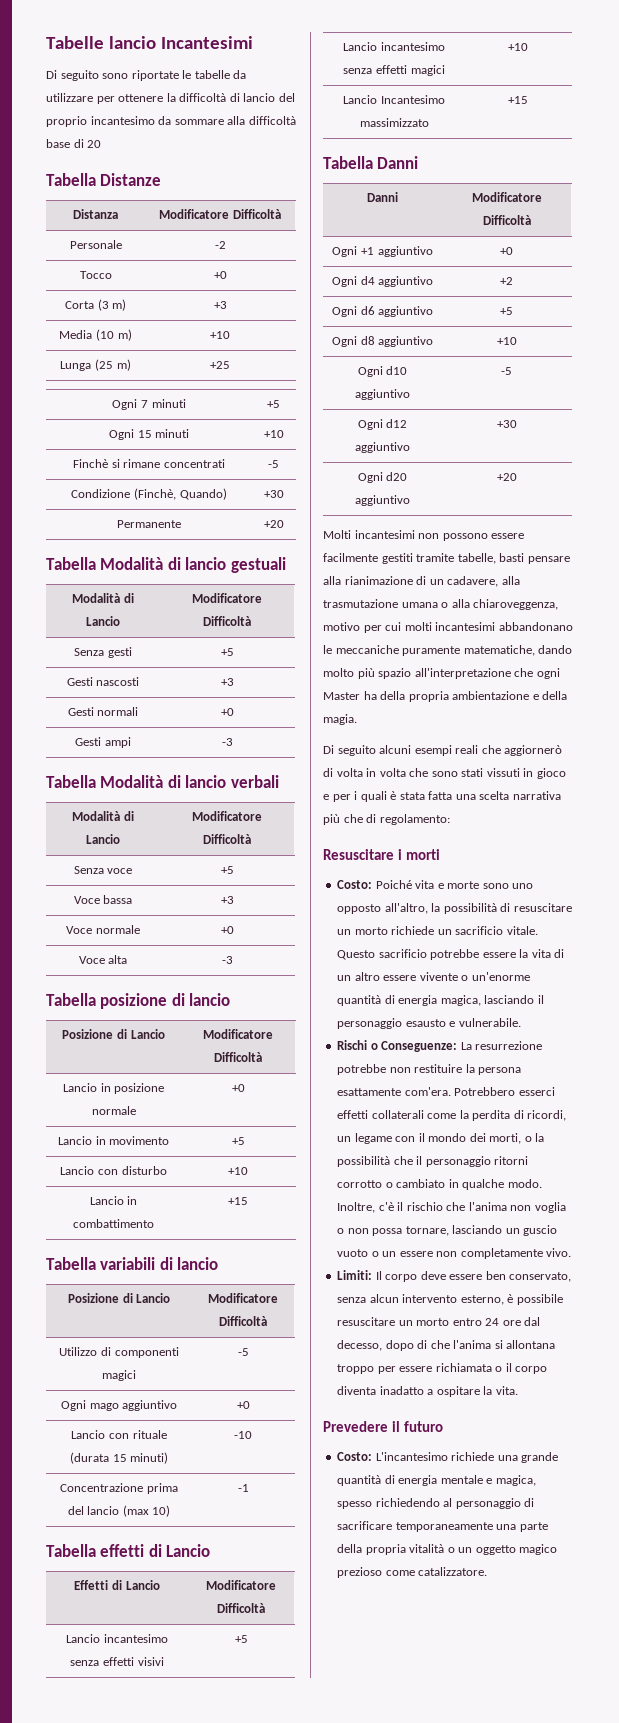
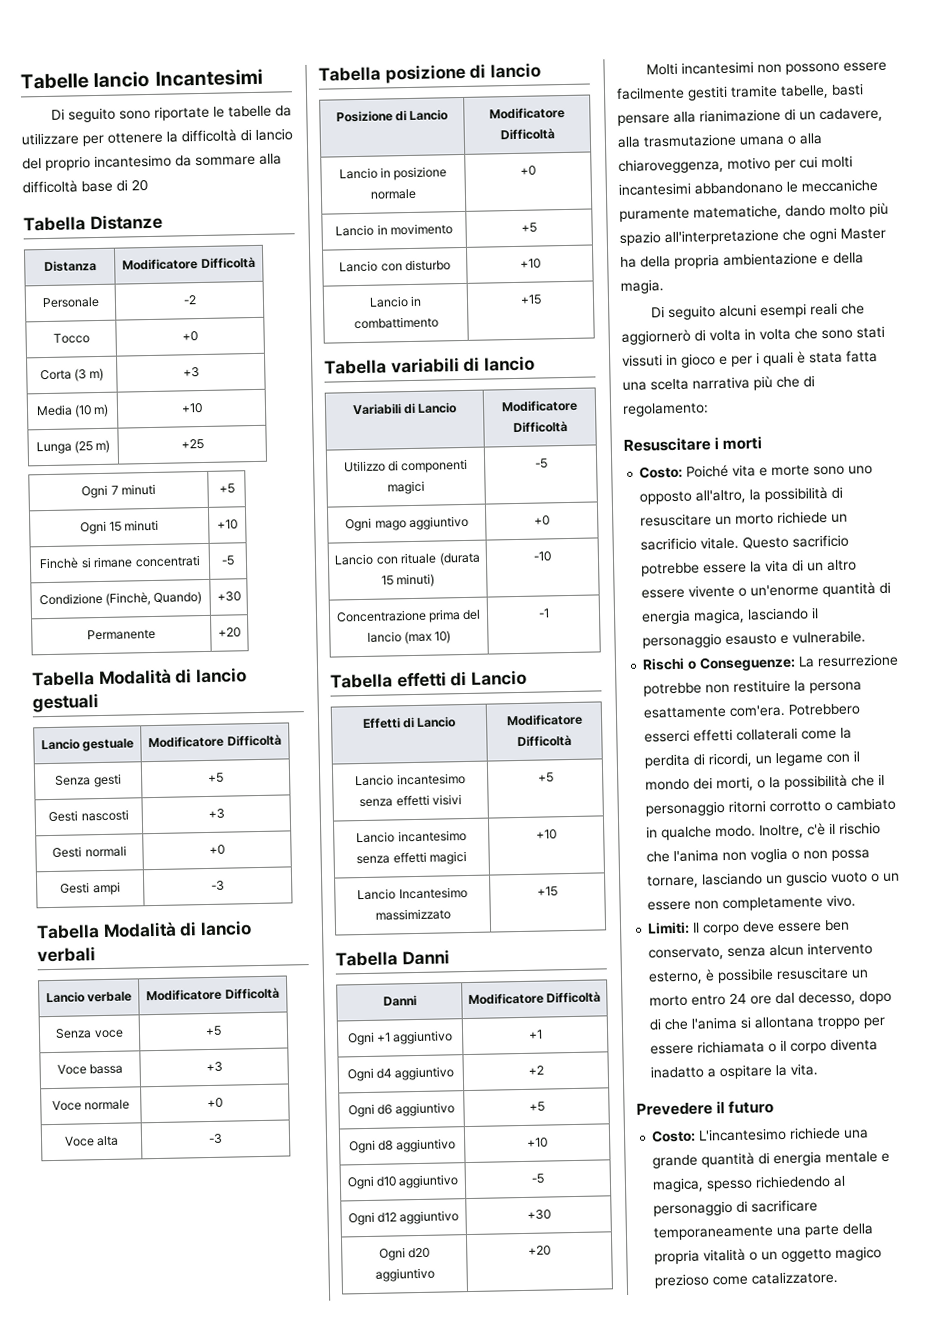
[72,593,134,603] [86,616,120,626] Modalità di Lancio -> [40,738,135,752] Lancio gestuale
[72,811,134,821] [86,834,120,844] Modalità di Lancio -> [45,991,133,1004] Lancio verbale
[67,1293,119,1303] Posizione -> [351,403,402,416] Variabili
[500,247,513,255] +0 -> [527,1029,543,1039] +1

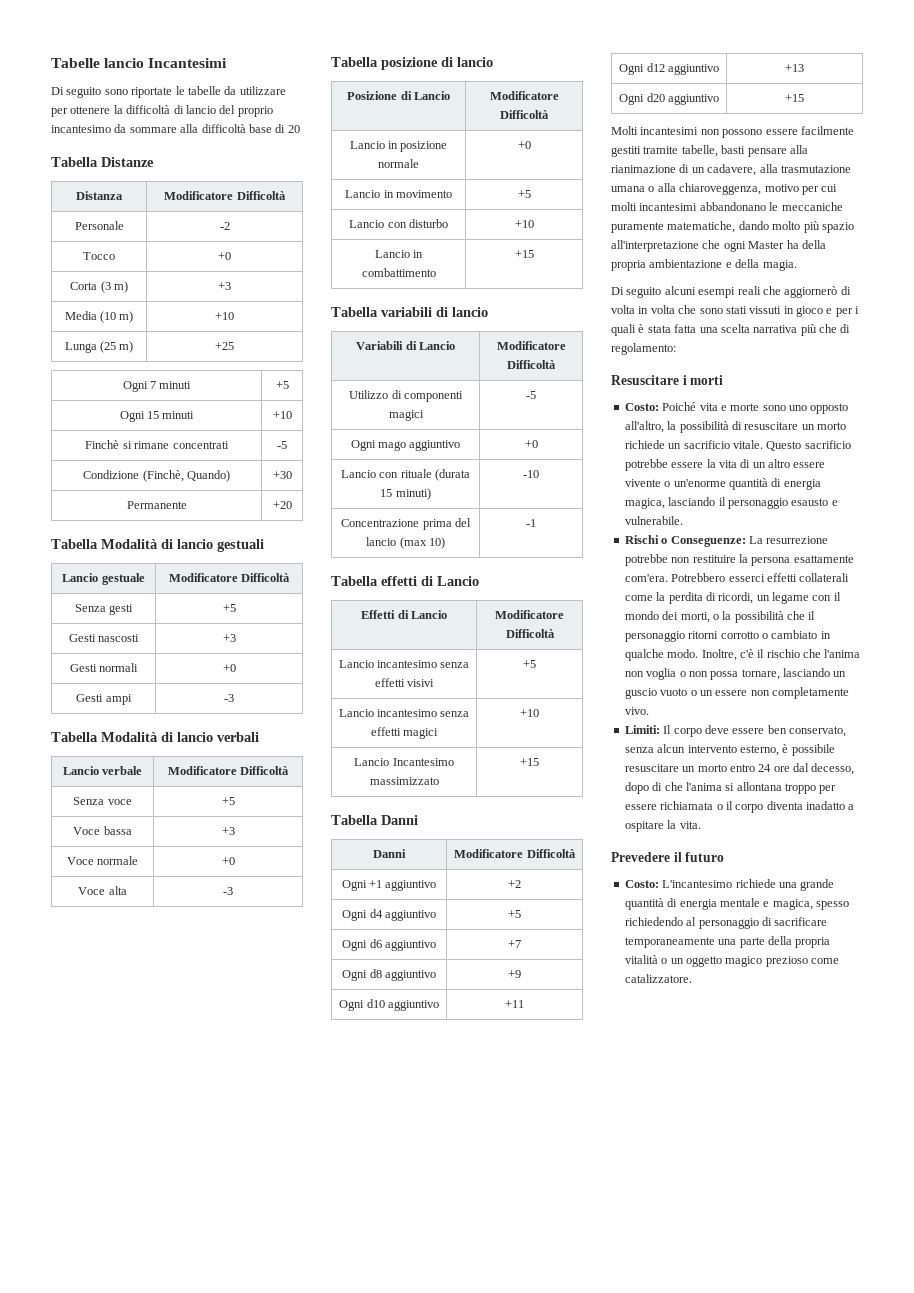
[527,1029,543,1039] +1 -> [508,880,521,888] +2
[527,1065,544,1075] +2 -> [508,910,521,918] +5
[528,1101,545,1112] +5 -> [508,940,521,948] +7
[527,1137,548,1148] +10 -> [508,970,521,978] +9
[531,1173,544,1184] -5 -> [505,1000,524,1008] +11
[526,1209,551,1220] +30 -> [785,64,804,72] +13
[528,1245,551,1256] +20 -> [785,94,804,102] +15

